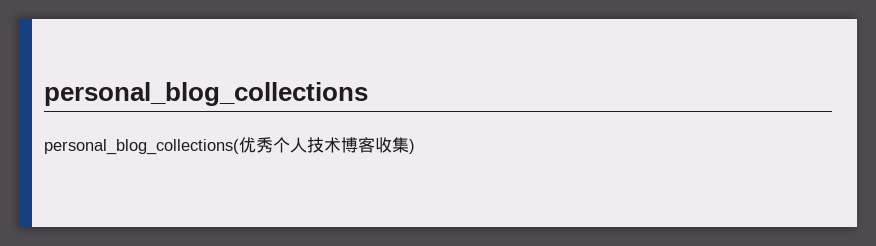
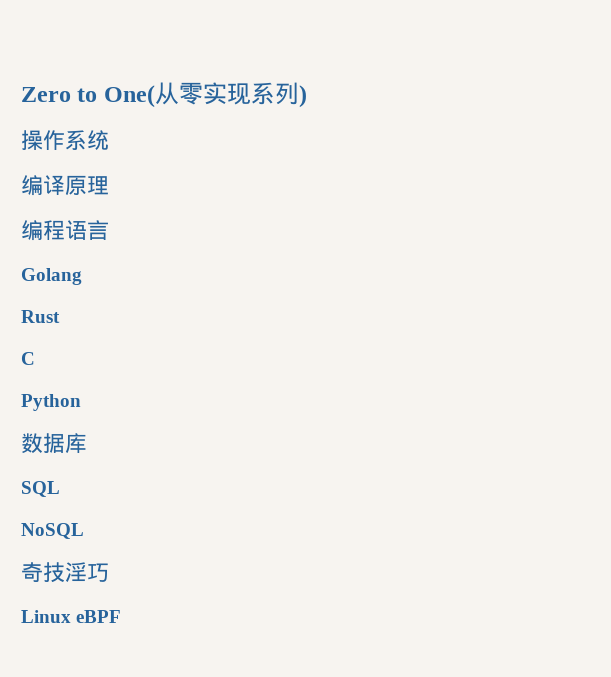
[44,82,368,106] [44,137,415,155] personal_blog_collections // personal_blog_collections(优秀个人技术博客收集) -> [21,82,307,108] [21,130,109,150] [21,175,109,196] [21,220,109,241] [21,268,82,285] [21,310,60,323] [21,352,35,365] [21,394,81,411] [21,433,87,454] [21,481,60,497] [21,523,84,539] [21,562,109,583] [21,610,122,623] Zero to One(从零实现系列) // 操作系统 // 编译原理 // 编程语言 // Golang // Rust // C // Python // 数据库 // SQL // NoSQL // 奇技淫巧 // Linux eBPF

